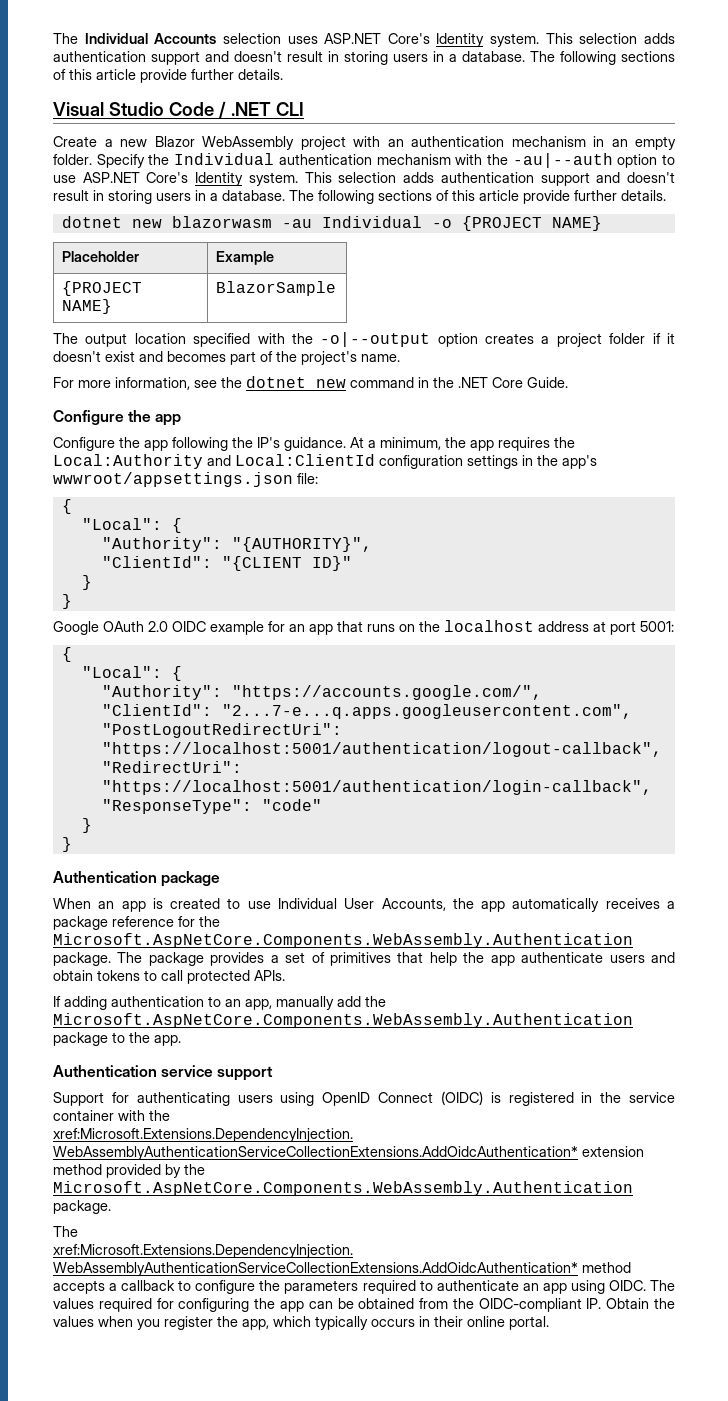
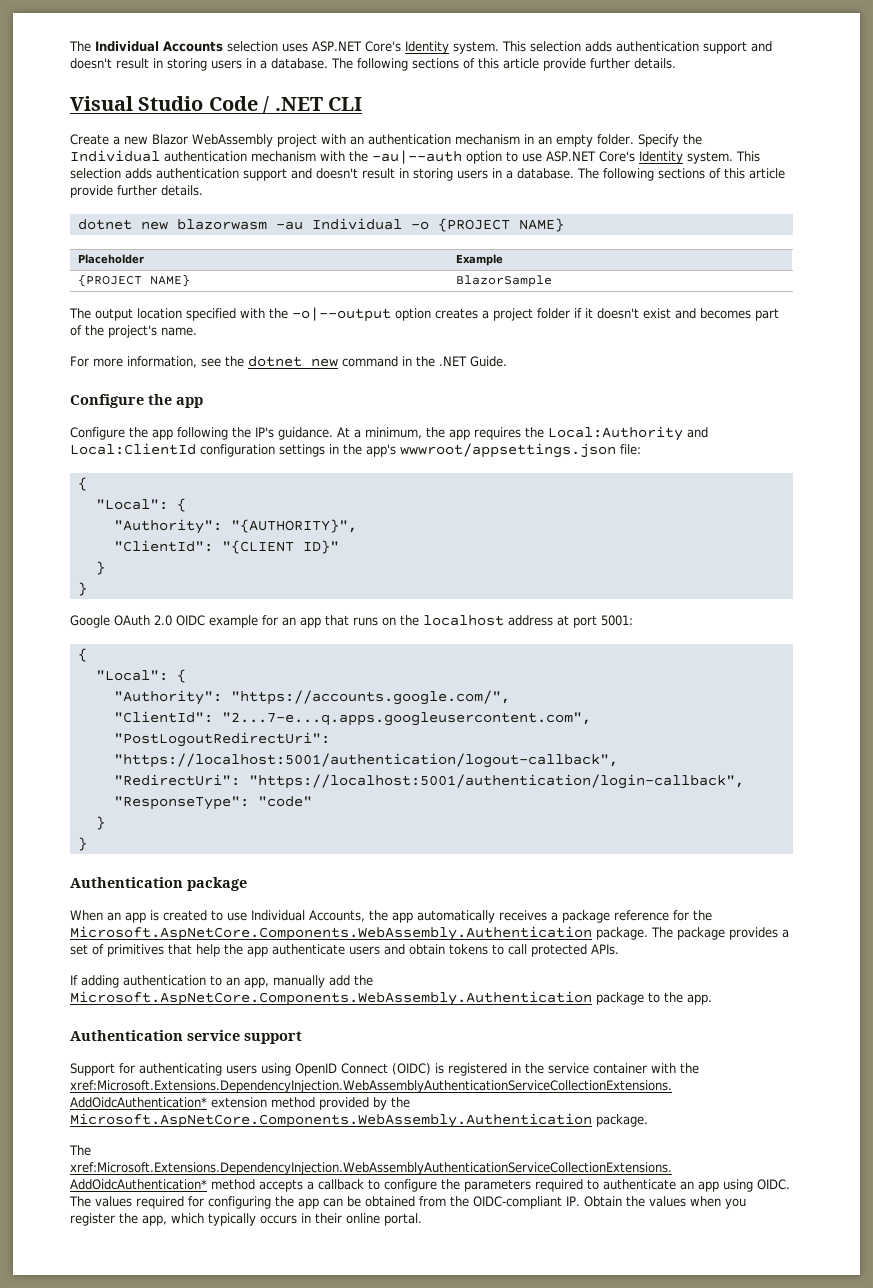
[492,377,523,388] Core -> (467, 361) none
[344,898,375,909] User -> (305, 915) none

